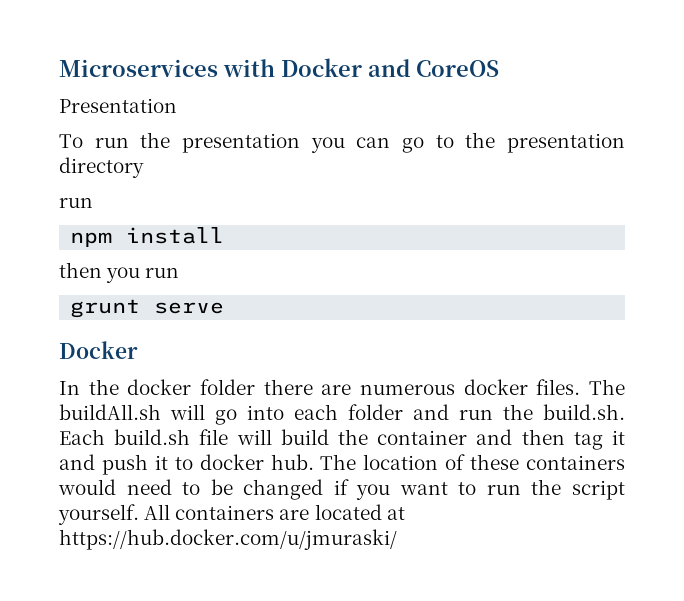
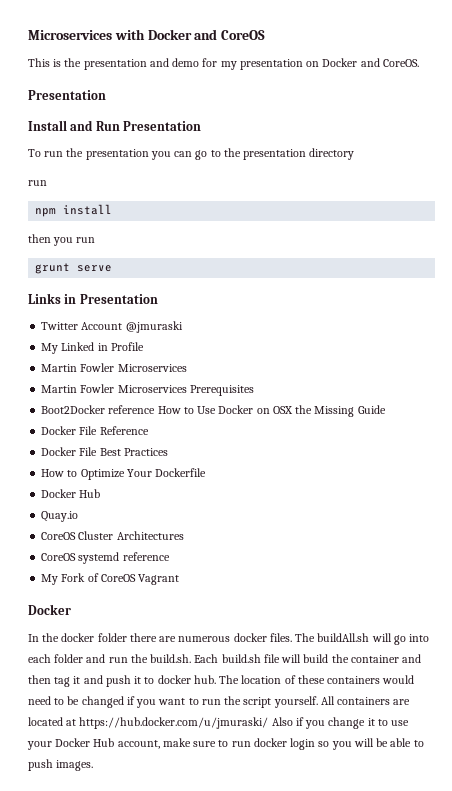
(499, 68) none -> [28,58,419,70] [28,90,106,100] [28,120,120,131] This is the presentation and demo for my presentation on Docker and CoreOS. // Presentation // Install and Run
(225, 308) none -> [28,293,158,304] [41,321,183,333] [41,342,144,354] [41,363,187,372] [41,384,254,396] [41,405,386,417] [41,426,149,435] [41,447,168,456] [41,468,207,480] [41,489,101,498] [41,511,79,522] [41,531,184,540] [41,552,170,564] [41,573,180,585] // Links in Presentation // Twitter Account @jmuraski // My Linked in Profile // Martin Fowler Microservices // Martin Fowler Microservices Prerequisites // Boot2Docker reference How to Use Docker on OSX the Missing Guide // Docker File Reference // Docker File Best Practices // How to Optimize Your Dockerfile // Docker Hub // Quay.io // CoreOS Cluster Architectures // CoreOS systemd reference // My Fork of CoreOS Vagrant
(397, 539) none -> [271,717,410,729] [27,738,424,750] [28,759,94,771] Also if you change it to use your Docker Hub account, make sure to run docker login so you will be able to push images.

